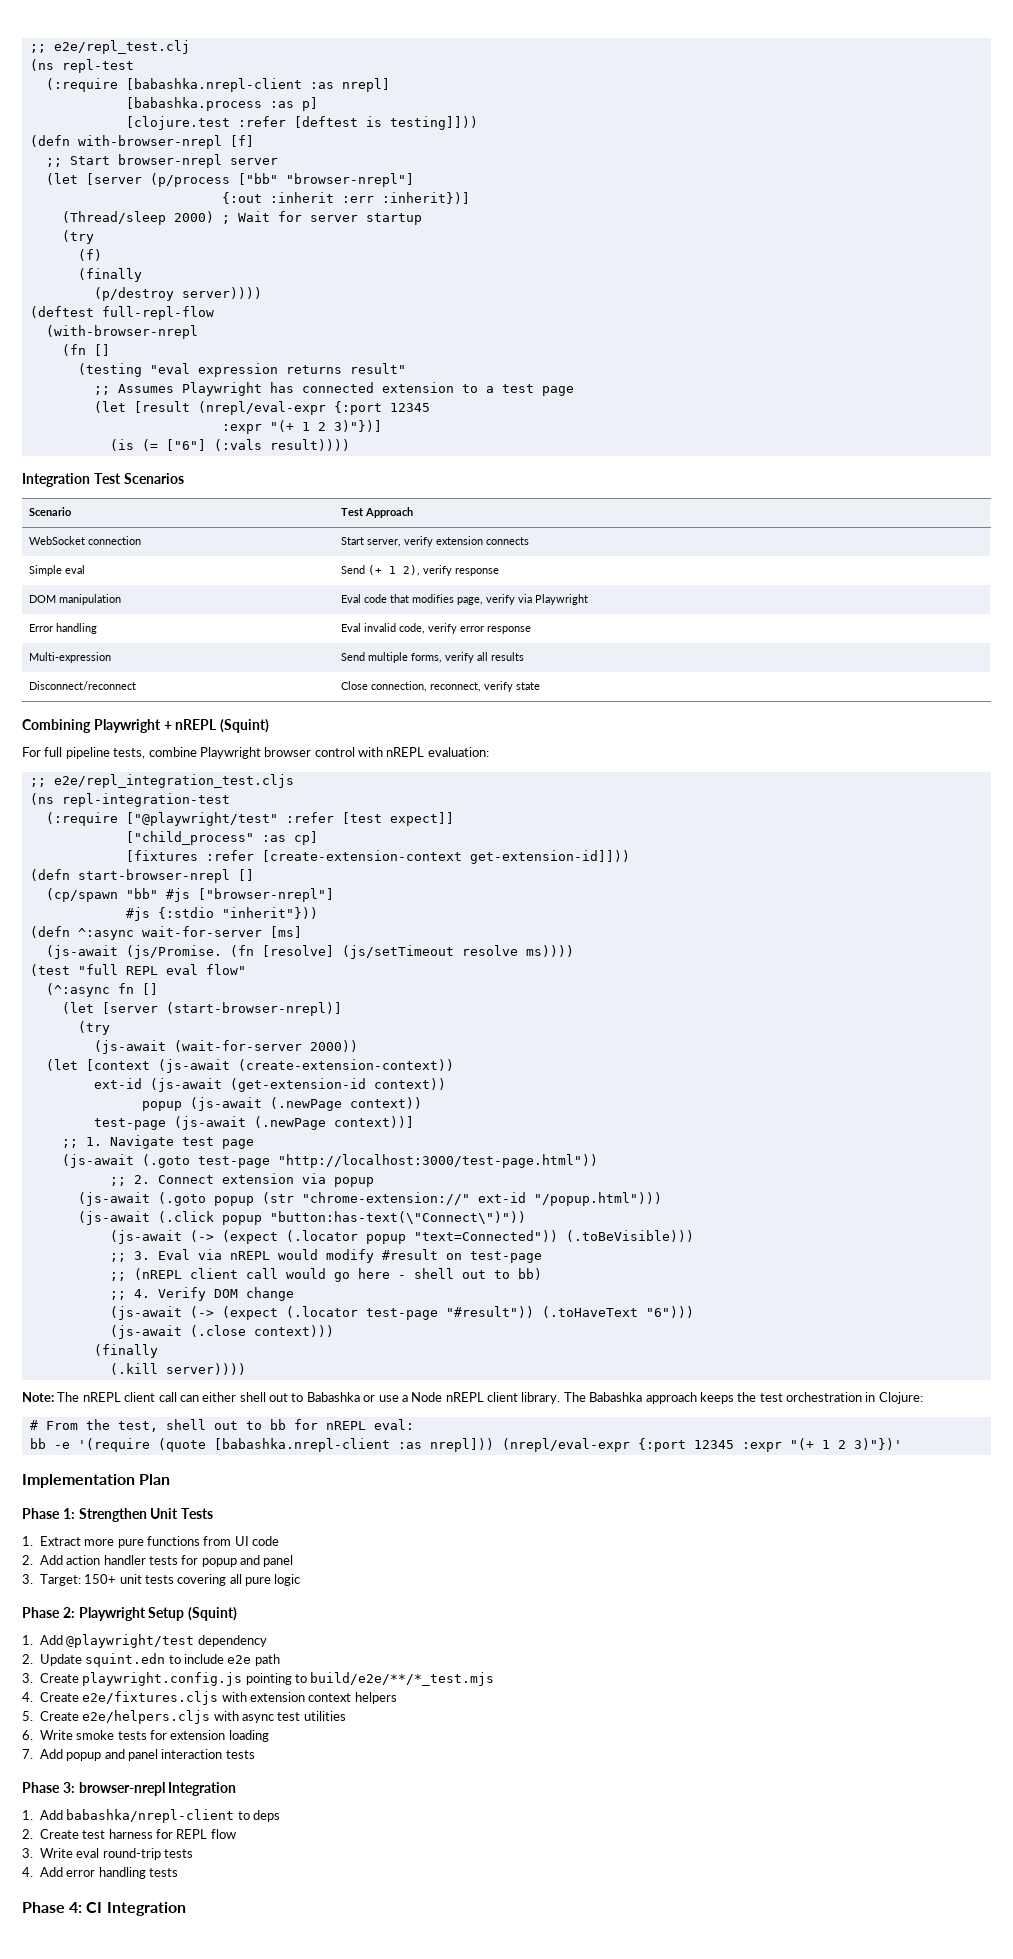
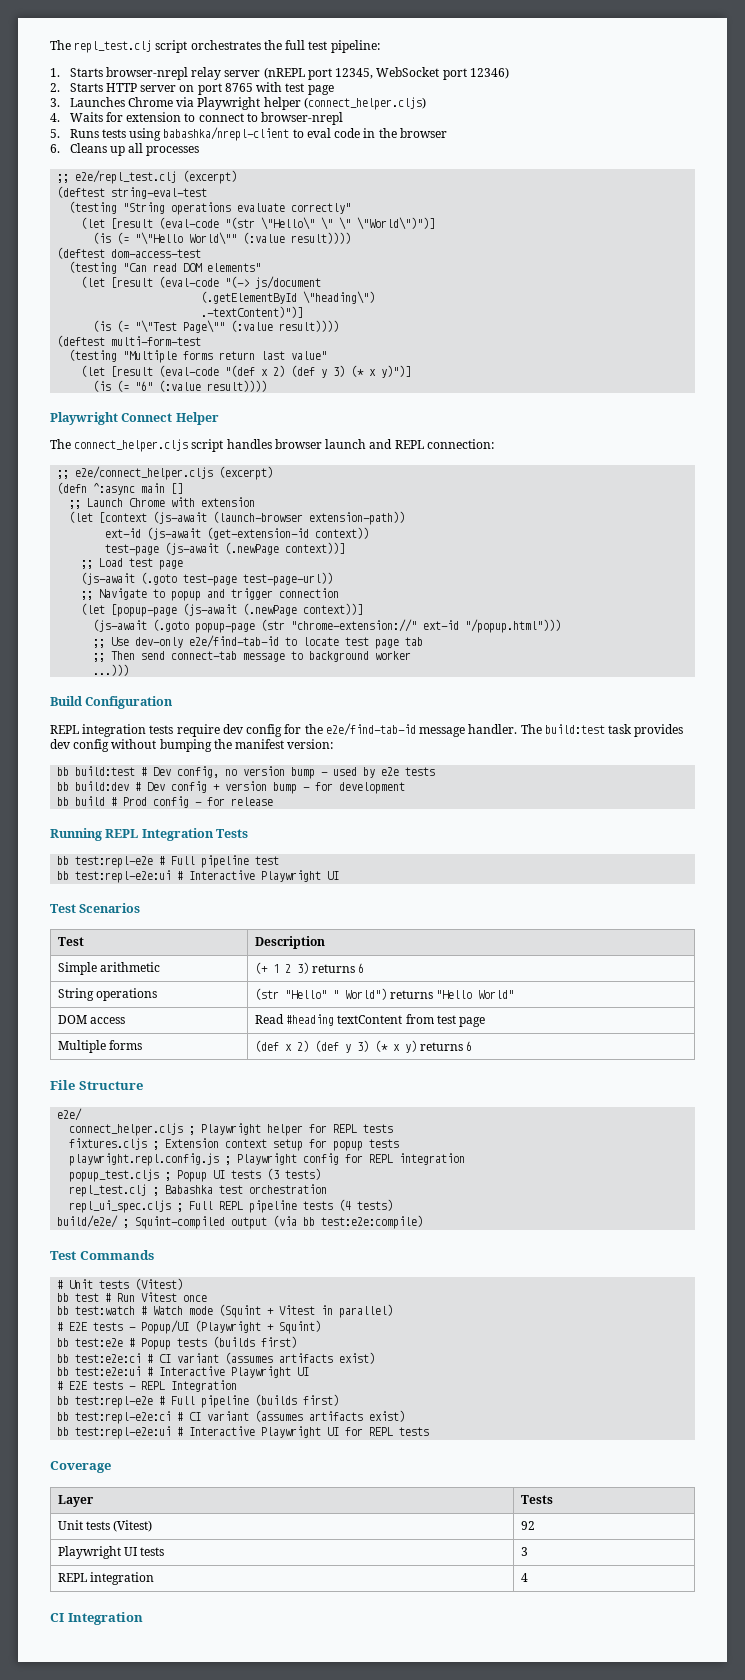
[29,40,190,54] [29,59,134,73] [45,78,390,92] [125,97,318,111] [125,116,478,130] [29,135,254,149] [45,154,278,168] [45,173,414,187] [221,192,470,204] [61,211,422,225] [61,230,94,244] [77,249,102,261] [77,268,142,282] [93,287,262,301] [29,306,214,320] [45,325,198,339] [61,344,110,356] [77,363,406,377] [93,382,574,396] [93,401,430,415] [221,420,382,434] [109,439,350,451] [22,473,184,487] [28,507,71,516] [340,507,413,518] [28,536,141,545] [340,536,529,547] [28,565,85,576] [340,565,499,576] [28,594,121,605] [340,594,588,605] [28,623,97,634] [340,623,531,634] [28,652,111,663] [340,652,524,663] [28,681,136,690] [340,681,540,692] [22,719,270,733] [22,747,489,759] [29,774,294,788] [29,793,230,807] [45,812,454,826] [125,831,318,845] [125,850,630,864] [29,869,254,883] [45,888,334,902] [125,907,318,921] [29,926,302,940] [45,945,574,959] [29,964,246,976] [45,983,158,997] [61,1002,342,1016] [77,1021,110,1035] [93,1040,358,1054] ;; e2e/repl_test.clj // (ns repl-test // (:require [babashka.nrepl-client :as nrepl] // [babashka.process :as p] // [clojure.test :refer [deftest is testing]])) // (defn with-browser-nrepl [f] // ;; Start browser-nrepl server // (let [server (p/process ["bb" "browser-nrepl"] // {:out :inherit :err :inherit})] // (Thread/sleep 2000) ; Wait for server startup // (try // (f) // (finally // (p/destroy server)))) // (deftest full-repl-flow // (with-browser-nrepl // (fn [] // (testing "eval expression returns result" // ;; Assumes Playwright has connected extension to a test page // (let [result (nrepl/eval-expr {:port 12345 // :expr "(+ 1 2 3)"})] // (is (= ["6"] (:vals result)))) // Integration Test Scenarios // Scenario | Test Approach // WebSocket connection | Start server, verify extension connects // Simple eval | Send (+ 1 2), verify response // DOM manipulation | Eval code that modifies page, verify via Playwright // Error handling | Eval invalid code, verify error response // Multi-expression | Send multiple forms, verify all results // Disconnect/reconnect | Close connection, reconnect, verify state // Combining Playwright + nREPL (Squint) // For full pipeline tests, combine Playwright browser control with nREPL evaluation: // ;; e2e/repl_integration_test.cljs // (ns repl-integration-test // (:require ["@playwright/test" :refer [test expect]] // ["child_process" :as cp] // [fixtures :refer [create-extension-context get-extension-id]])) // (defn start-browser-nrepl [] // (cp/spawn "bb" #js ["browser-nrepl"] // #js {:stdio "inherit"})) // (defn ^:async wait-for-server [ms] // (js-await (js/Promise. (fn [resolve] (js/setTimeout resolve ms)))) // (test "full REPL eval flow" // (^:async fn [] // (let [server (start-browser-nrepl)] // (try // (js-await (wait-for-server 2000)) -> [50,40,380,53] [50,67,509,80] [50,82,334,95] [50,97,426,110] [50,112,344,125] [50,127,447,141] [50,143,200,156] [57,170,238,184] [57,186,208,199] [69,201,352,215] [81,217,436,230] [93,232,352,245] [57,247,202,259] [69,261,262,274] [81,276,322,289] [201,291,376,304] [201,306,304,318] [93,320,340,333] [57,335,202,347] [69,349,328,363] [81,365,412,378] [93,380,268,392] [50,412,219,425] [50,439,494,452] [57,466,274,480] [57,482,184,495] [69,497,256,509] The repl_test.clj script orchestrates the full test pipeline: // 1. Starts browser-nrepl relay server (nREPL port 12345, WebSocket port 12346) // 2. Starts HTTP server on port 8765 with test page // 3. Launches Chrome via Playwright helper (connect_helper.cljs) // 4. Waits for extension to connect to browser-nrepl // 5. Runs tests using babashka/nrepl-client to eval code in the browser // 6. Cleans up all processes // ;; e2e/repl_test.clj (excerpt) // (deftest string-eval-test // (testing "String operations evaluate correctly" // (let [result (eval-code "(str \"Hello\" \" \" \"World\")")] // (is (= "\"Hello World\"" (:value result)))) // (deftest dom-access-test // (testing "Can read DOM elements" // (let [result (eval-code "(-> js/document // (.getElementById \"heading\") // .-textContent)")] // (is (= "\"Test Page\"" (:value result)))) // (deftest multi-form-test // (testing "Multiple forms return last value" // (let [result (eval-code "(def x 2) (def y 3) (* x y)")] // (is (= "6" (:value result)))) // Playwright Connect Helper // The connect_helper.cljs script handles browser launch and REPL connection: // ;; e2e/connect_helper.cljs (excerpt) // (defn ^:async main [] // ;; Launch Chrome with extension
[237,1059,454,1071] (create-extension-context)) -> [213,511,406,525] (launch-browser extension-path))
[141,1097,422,1111] // popup (js-await (.newPage context)) -> (370, 533) none
[85,1135,174,1149] 1. Navigate -> [99,558,124,567] Load
[277,1154,598,1168] [109,1173,374,1187] [77,1192,254,1206] "http://localhost:3000/test-page.html")) // ;; 2. Connect extension via popup // (js-await (.goto popup -> [243,572,334,586] [81,588,340,601] [81,603,364,617] [93,619,256,633] test-page-url)) // ;; Navigate to popup and trigger connection // (let [popup-page (js-await (.newPage context))] // (js-await (.goto popup-page
[77,1211,526,1225] [109,1230,694,1244] [109,1249,542,1263] [109,1268,542,1282] [109,1287,294,1301] [109,1306,694,1320] [109,1325,334,1339] [93,1344,158,1358] [109,1363,246,1375] [22,1392,923,1404] [29,1419,414,1432] [29,1438,902,1452] [22,1474,171,1488] [22,1508,214,1522] [22,1536,280,1548] [22,1555,294,1567] [22,1574,301,1586] [22,1607,238,1621] [22,1634,267,1648] [22,1653,280,1667] [22,1672,495,1686] [22,1691,397,1705] [22,1710,346,1724] [22,1730,269,1742] [22,1749,255,1761] [22,1782,237,1796] [22,1809,280,1823] [22,1829,236,1839] [22,1848,193,1860] [22,1867,178,1879] [22,1902,83,1913] (js-await (.click popup "button:has-text(\"Connect\")")) // (js-await (-> (expect (.locator popup "text=Connected")) (.toBeVisible))) // ;; 3. Eval via nREPL would modify #result on test-page // ;; (nREPL client call would go here - shell out to bb) // ;; 4. Verify DOM change // (js-await (-> (expect (.locator test-page "#result")) (.toHaveText "6"))) // (js-await (.close context))) // (finally // (.kill server)))) // Note: The nREPL client call can either shell out to Babashka or use a Node nREPL client library. The Babashka approach keeps the test orchestration in Clojure: // # From the test, shell out to bb for nREPL eval: // bb -e '(require (quote [babashka.nrepl-client :as nrepl])) (nrepl/eval-expr {:port 12345 :expr "(+ 1 2 3)"})' // Implementation Plan // Phase 1: Strengthen Unit Tests // 1. Extract more pure functions from UI code // 2. Add action handler tests for popup and panel // 3. Target: 150+ unit tests covering all pure logic // Phase 2: Playwright Setup (Squint) // 1. Add @playwright/test dependency // 2. Update squint.edn to include e2e path // 3. Create playwright.config.js pointing to build/e2e/**/*_test.mjs // 4. Create e2e/fixtures.cljs with extension context helpers // 5. Create e2e/helpers.cljs with async test utilities // 6. Write smoke tests for extension loading // 7. Add popup and panel interaction tests // Phase 3: browser-nrepl Integration // 1. Add babashka/nrepl-client to deps // 2. Create test harness for REPL flow // 3. Write eval round-trip tests // 4. Add error handling tests // Phase 4: -> [93,635,424,649] [93,651,412,662] [93,664,130,676] [50,696,174,709] [50,723,684,737] [50,739,334,752] [57,766,436,779] [57,781,406,794] [57,796,274,808] [50,828,249,841] [57,855,280,868] [57,870,340,883] [50,903,141,913] [57,937,84,946] [254,936,325,949] [57,962,161,975] [254,962,365,974] [57,988,158,1001] [254,988,515,1000] [57,1015,126,1024] [254,1014,486,1027] [57,1040,143,1053] [254,1040,473,1053] [50,1080,143,1090] [57,1108,83,1121] [69,1123,394,1136] [69,1138,400,1151] [69,1153,466,1166] [69,1168,322,1182] [69,1184,328,1197] [69,1199,394,1213] [57,1215,424,1229] [50,1250,154,1260] [57,1278,184,1290] [57,1292,208,1302] [57,1304,394,1318] [57,1320,322,1334] [57,1336,298,1350] [57,1352,376,1364] [57,1366,310,1378] [57,1380,238,1392] [57,1394,340,1408] [57,1410,406,1424] [57,1426,430,1439] [50,1461,111,1473] [57,1495,94,1507] [520,1495,553,1504] [57,1520,153,1532] [520,1521,535,1530] [57,1546,165,1559] [520,1547,528,1556] [57,1572,155,1585] [520,1573,528,1582] ;; Use dev-only e2e/find-tab-id to locate test page tab // ;; Then send connect-tab message to background worker // ...))) // Build Configuration // REPL integration tests require dev config for the e2e/find-tab-id message handler. The build:test task provides dev config without bumping the manifest version: // bb build:test # Dev config, no version bump - used by e2e tests // bb build:dev # Dev config + version bump - for development // bb build # Prod config - for release // Running REPL Integration Tests // bb test:repl-e2e # Full pipeline test // bb test:repl-e2e:ui # Interactive Playwright UI // Test Scenarios // Test | Description // Simple arithmetic | (+ 1 2 3) returns 6 // String operations | (str "Hello" " World") returns "Hello World" // DOM access | Read #heading textContent from test page // Multiple forms | (def x 2) (def y 3) (* x y) returns 6 // File Structure // e2e/ // connect_helper.cljs ; Playwright helper for REPL tests // fixtures.cljs ; Extension context setup for popup tests // playwright.repl.config.js ; Playwright config for REPL integration // popup_test.cljs ; Popup UI tests (3 tests) // repl_test.clj ; Babashka test orchestration // repl_ui_spec.cljs ; Full REPL pipeline tests (4 tests) // build/e2e/ ; Squint-compiled output (via bb test:e2e:compile) // Test Commands // # Unit tests (Vitest) // bb test # Run Vitest once // bb test:watch # Watch mode (Squint + Vitest in parallel) // # E2E tests - Popup/UI (Playwright + Squint) // bb test:e2e # Popup tests (builds first) // bb test:e2e:ci # CI variant (assumes artifacts exist) // bb test:e2e:ui # Interactive Playwright UI // # E2E tests - REPL Integration // bb test:repl-e2e # Full pipeline (builds first) // bb test:repl-e2e:ci # CI variant (assumes artifacts exist) // bb test:repl-e2e:ui # Interactive Playwright UI for REPL tests // Coverage // Layer | Tests // Unit tests (Vitest) | 92 // Playwright UI tests | 3 // REPL integration | 4 //

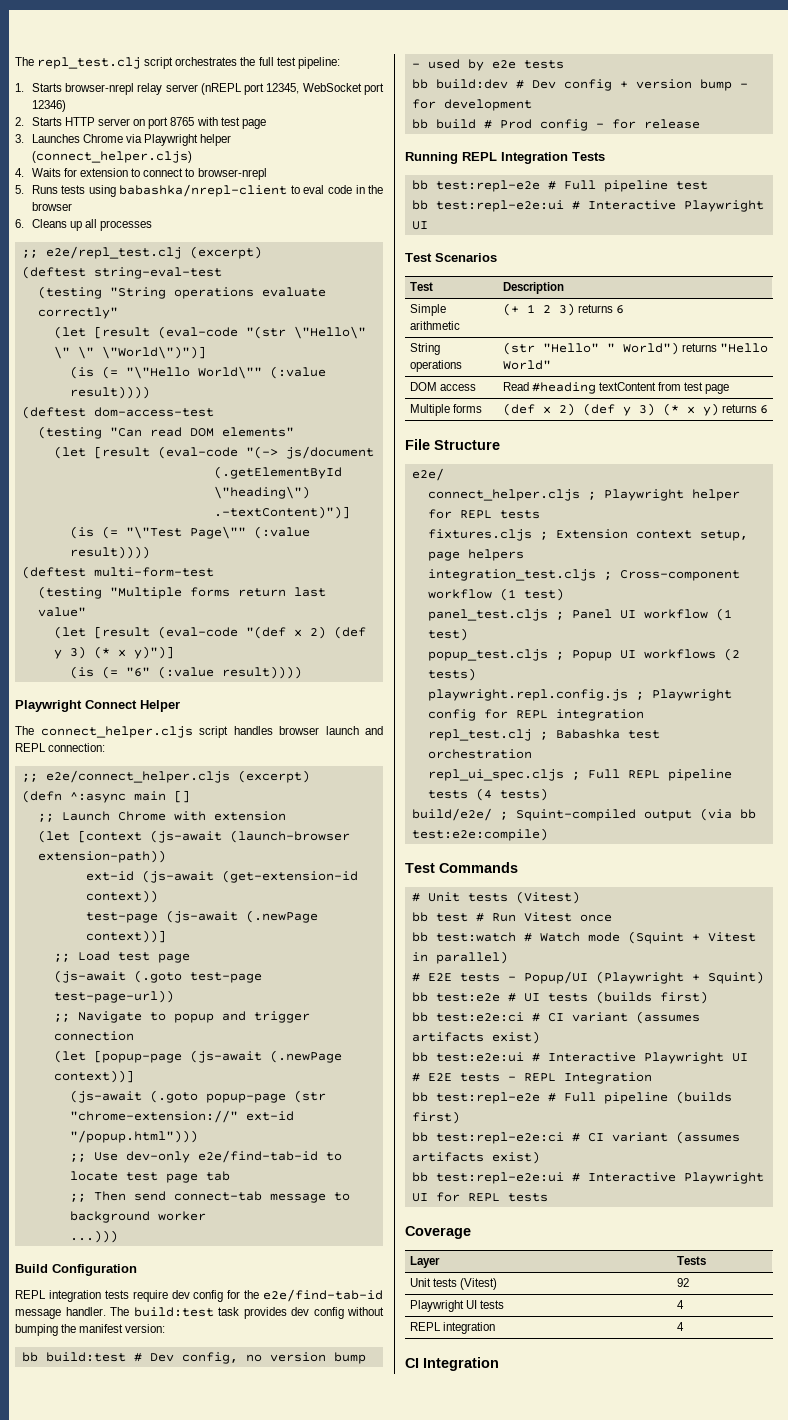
[273,1139,400,1151] setup for popup tests -> [699,530,748,541] [427,549,524,561] [427,569,740,581] [427,588,564,601] [427,608,732,621] [427,628,468,641] [427,648,740,661] [427,668,476,681] setup, page helpers // integration_test.cljs ; Cross-component workflow (1 test) // panel_test.cljs ; Panel UI workflow (1 test) // popup_test.cljs ; Popup UI workflows (2 tests)
[69,1168,322,1182] // popup_test.cljs ; Popup UI tests (3 tests) -> (644, 715) none
[141,1338,172,1350] Popup -> [523,993,540,1002] UI
[520,1547,528,1556] 3 -> [676,1300,684,1309] 4

